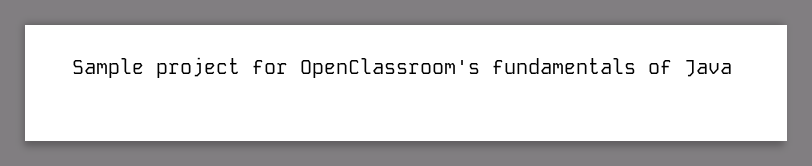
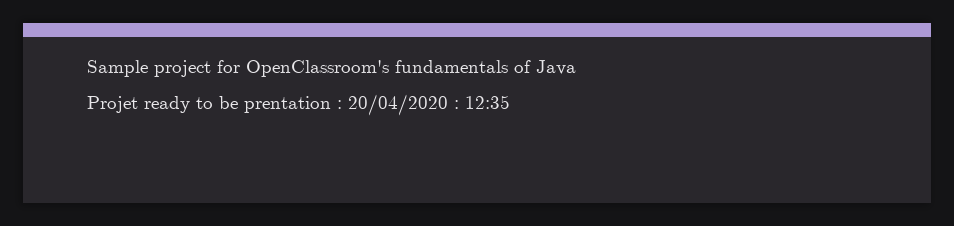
(732, 68) none -> [87,94,510,116] // Projet ready to be prentation : 20/04/2020 : 12:35

